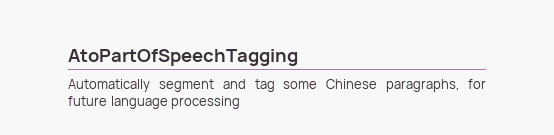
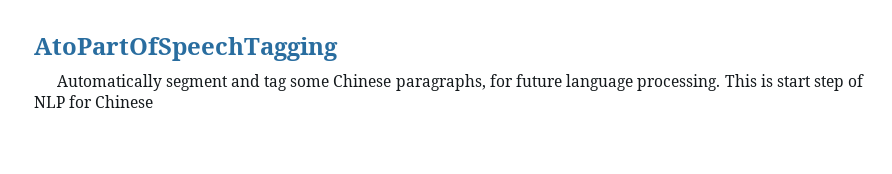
[171,96,241,109] processing -> [637,74,865,91] [34,95,154,108] processing. This is start step of NLP for Chinese

